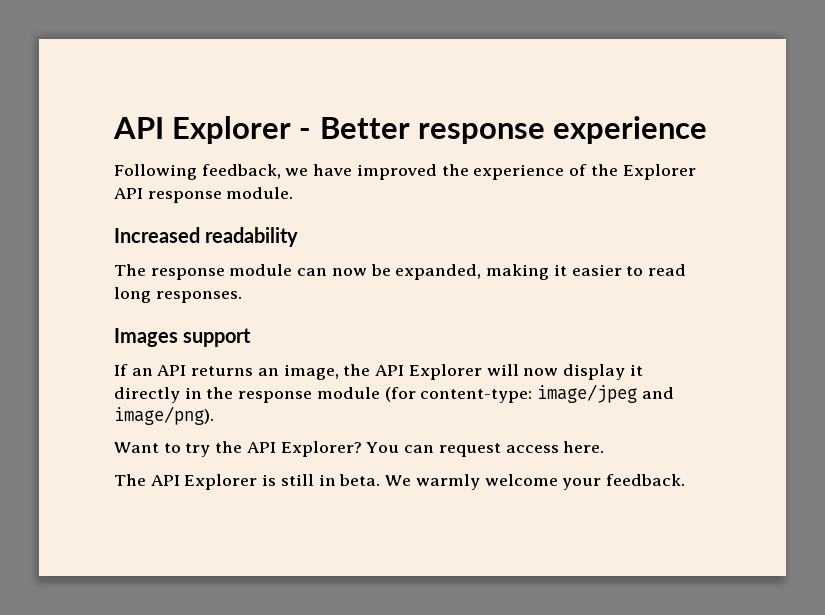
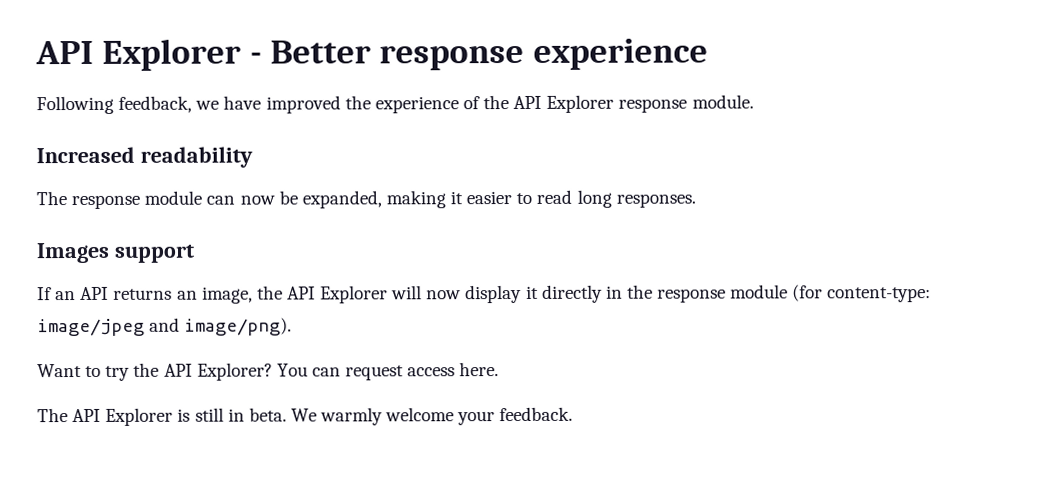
[622,164,696,180] [114,188,143,199] Explorer API -> [513,94,615,113] API Explorer

